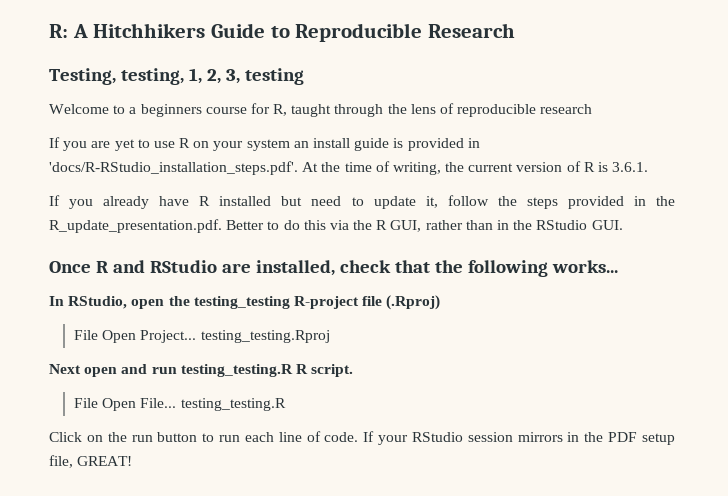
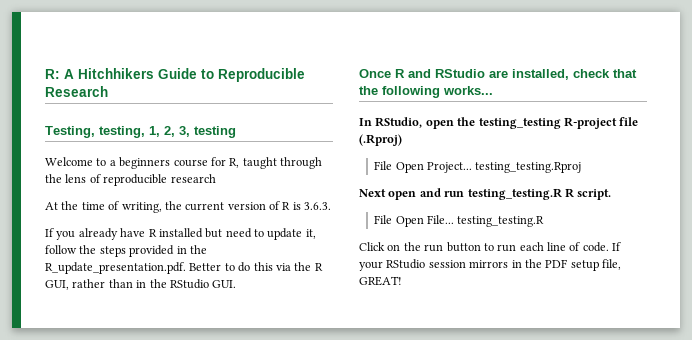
[49,137,480,151] [49,161,298,175] If you are yet to use R on your system an install guide is provided in 'docs/R-RStudio_installation_steps.pdf'. -> (216, 178) none
[612,162,649,172] 3.6.1. -> [304,202,332,210] 3.6.3.

